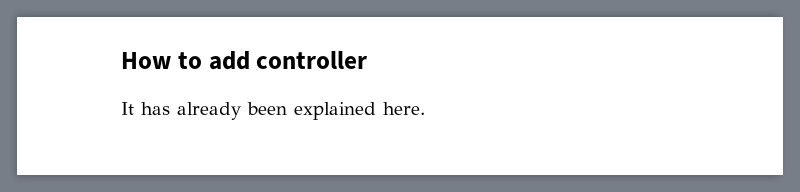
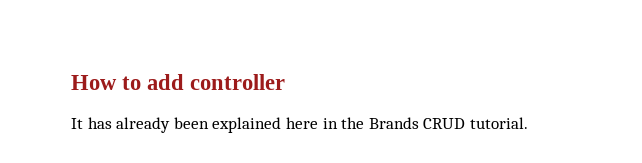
[383,102,425,115] here. -> [285,117,528,129] here in the Brands CRUD tutorial.

